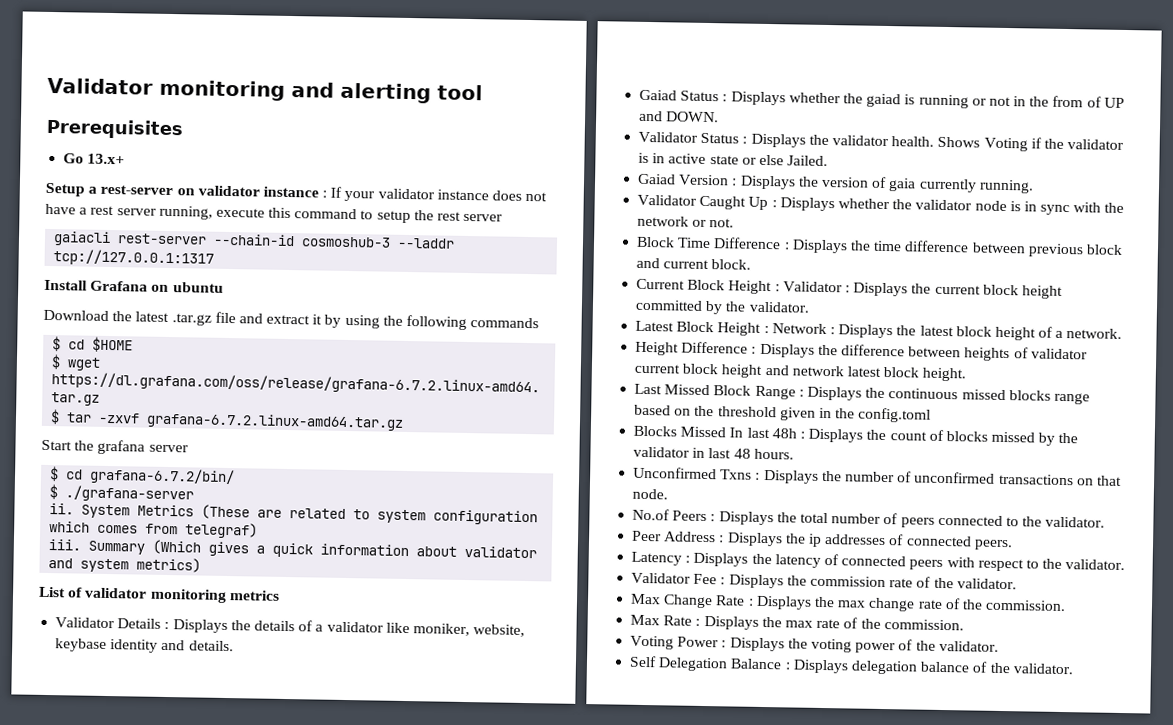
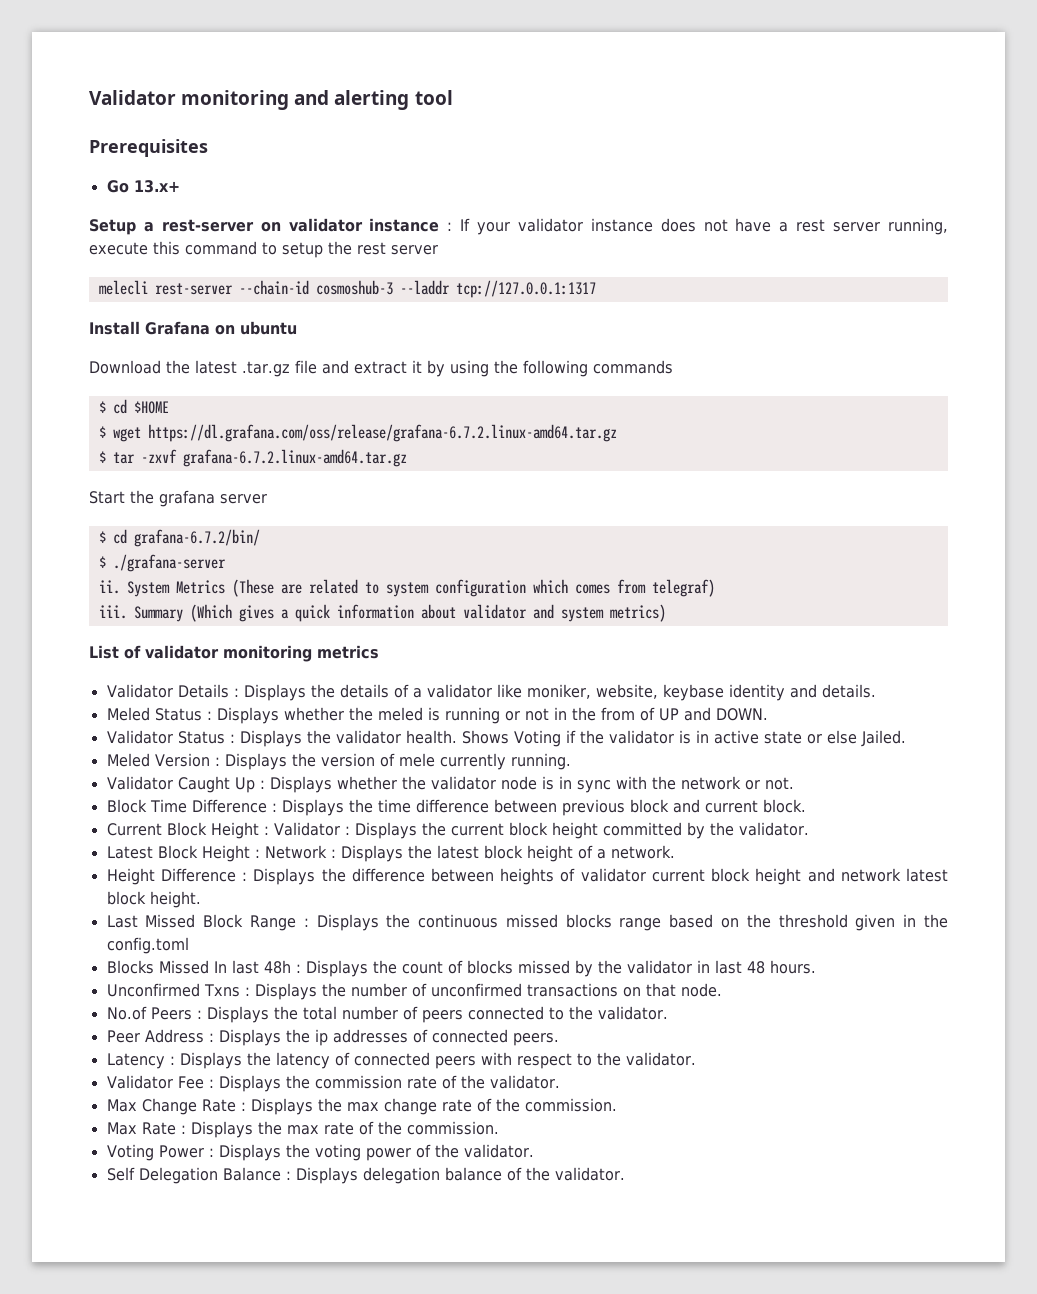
[53,231,112,247] gaiacli -> [98,280,148,295] melecli
[639,89,678,101] Gaiad -> [106,707,150,721] Meled
[866,93,902,108] gaiad -> [377,707,423,721] meled
[638,173,677,185] Gaiad -> [106,753,150,767] Meled
[888,178,917,192] gaia -> [398,753,435,767] mele

